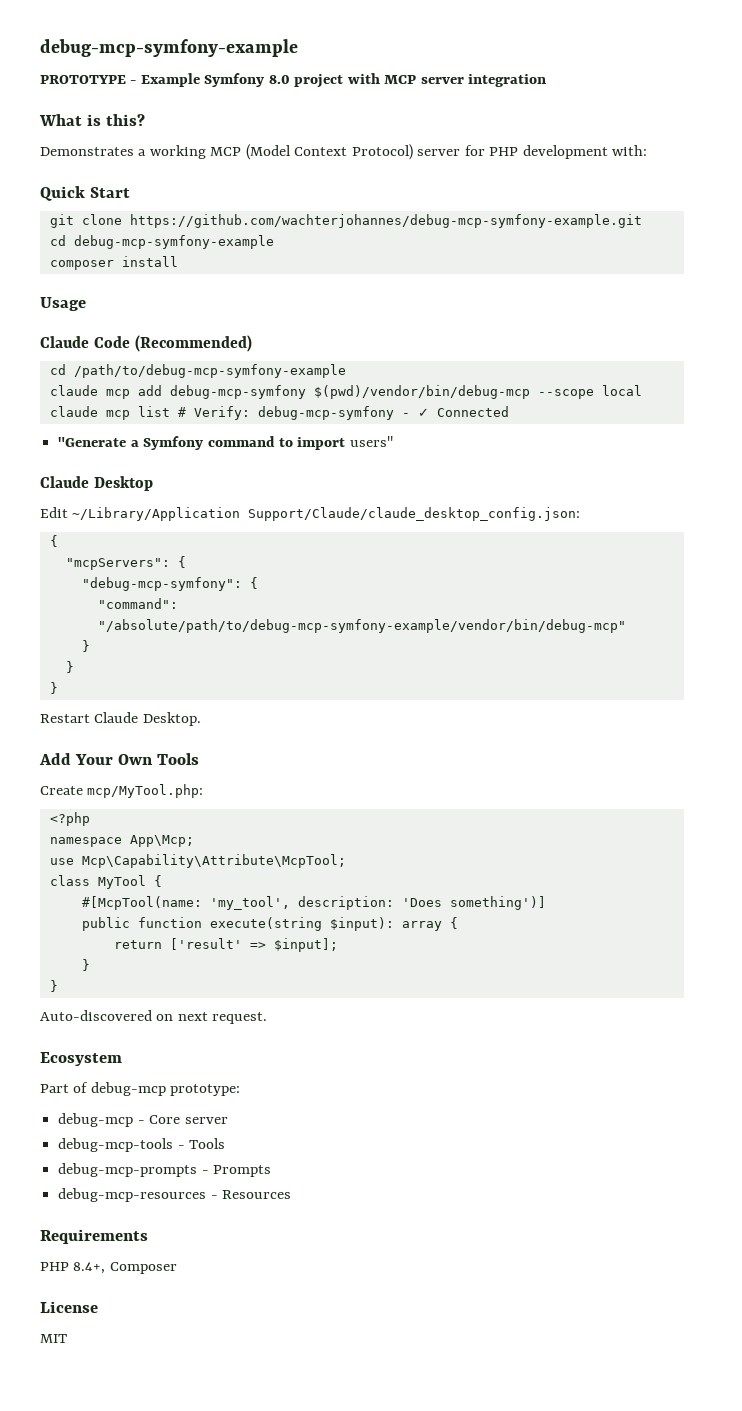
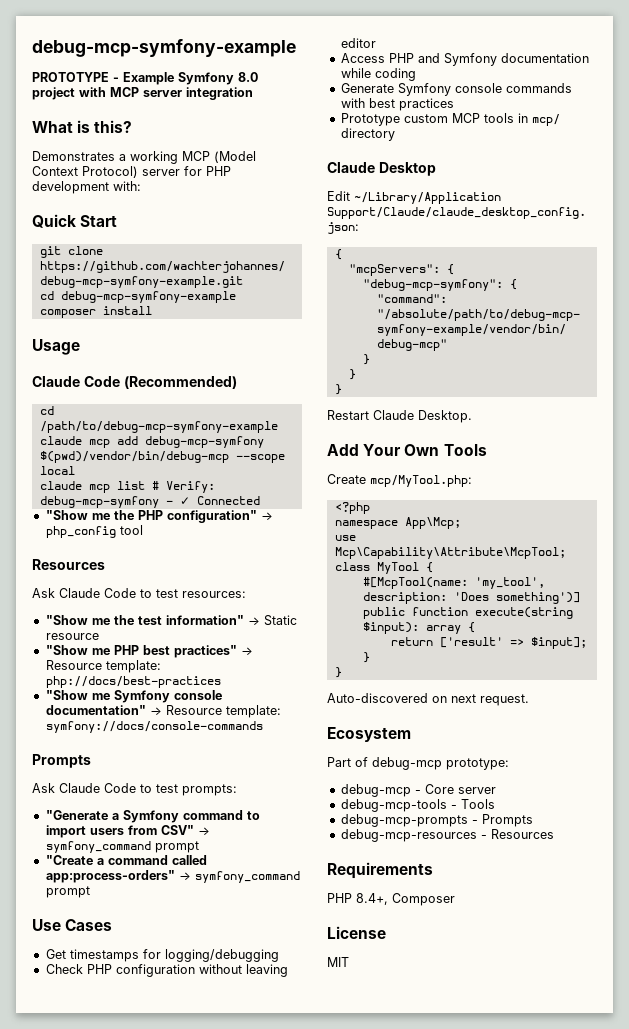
(509, 411) none -> [45,510,273,523] [45,525,143,538] [32,559,105,570] [32,588,246,598] [45,615,297,626] [45,633,99,640] [45,645,253,658] [45,660,161,673] [45,676,221,688] [45,690,222,703] [45,705,281,718] [45,721,263,733] [32,754,91,768] [32,783,237,796] // "Show me the PHP configuration" → php_config tool // Resources // Ask Claude Code to test resources: // "Show me the test information" → Static resource // "Show me PHP best practices" → Resource template: php://docs/best-practices // "Show me Symfony console documentation" → Resource template: symfony://docs/console-commands // Prompts // Ask Claude Code to test prompts:
[349,436,393,447] users" -> [89,825,210,835] [45,841,199,853] [45,855,207,865] [45,870,300,883] [45,886,90,898] [32,919,113,931] [45,949,279,962] [45,964,288,977] [340,38,376,48] [340,53,589,66] [340,68,416,81] [340,83,572,96] [340,98,454,111] [340,113,560,126] [340,128,395,141] users from CSV" → symfony_command prompt // "Create a command called app:process-orders" → symfony_command prompt // Use Cases // Get timestamps for logging/debugging // Check PHP configuration without leaving editor // Access PHP and Symfony documentation while coding // Generate Symfony console commands with best practices // Prototype custom MCP tools in mcp/ directory

